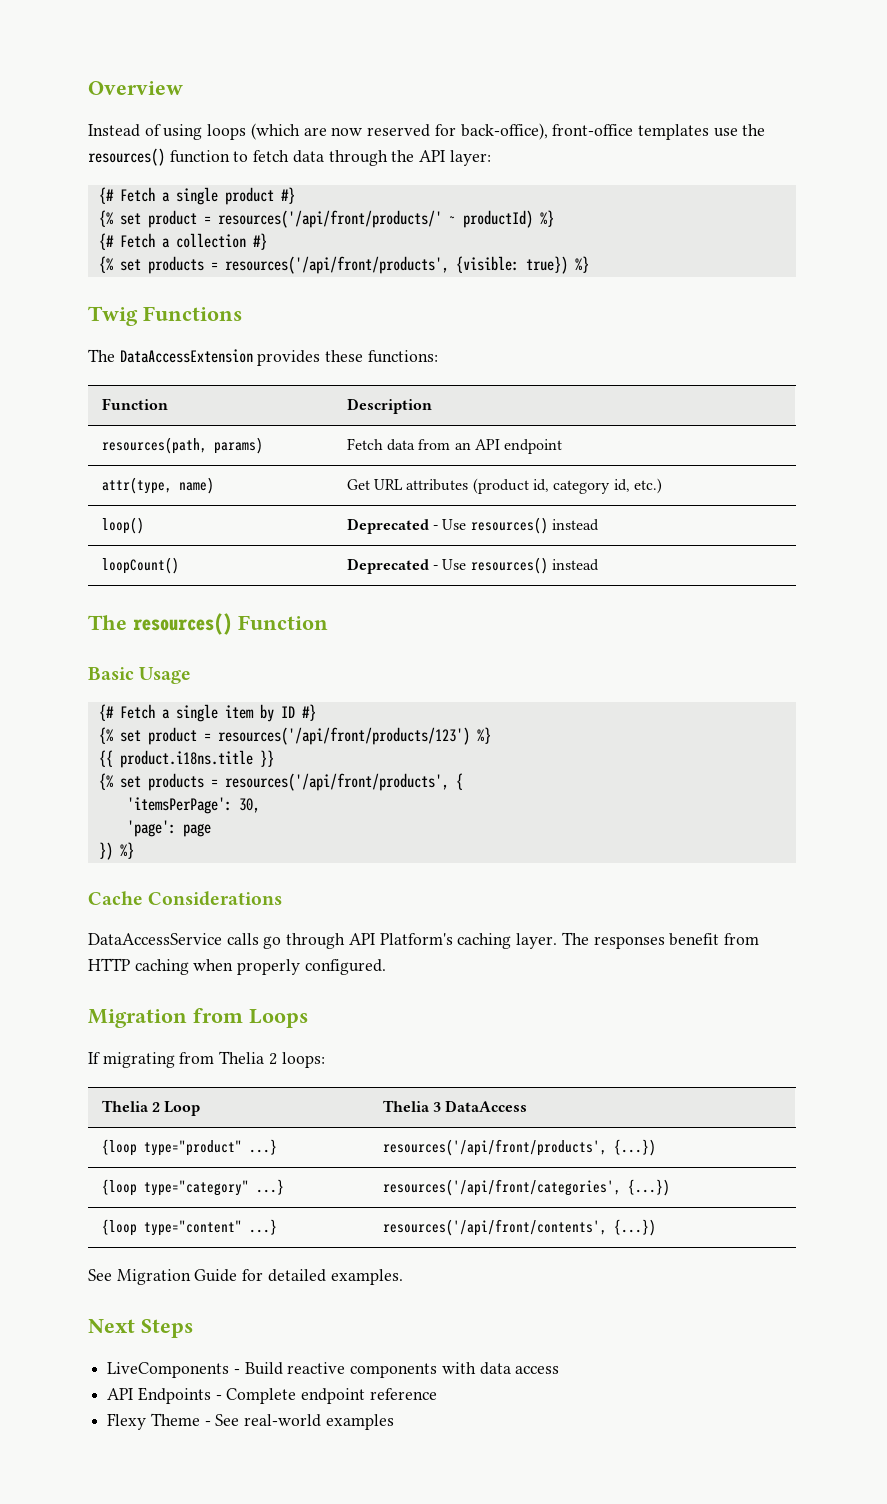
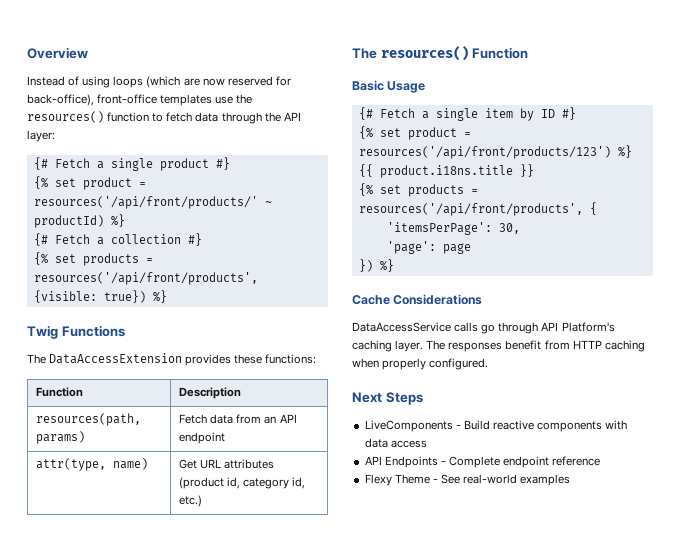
[101,517,144,534] [346,517,599,534] [101,557,179,574] [346,557,599,574] // loop() | Deprecated - Use resources() instead // loopCount() | Deprecated - Use resources() instead -> (203, 501) none
[88,1008,308,1028] [88,1051,325,1068] [101,1100,201,1116] [382,1100,528,1112] [101,1139,277,1156] [382,1139,656,1156] [101,1179,284,1196] [382,1179,670,1196] [101,1219,277,1236] [382,1219,656,1236] [88,1269,403,1285] // Migration from Loops // If migrating from Thelia 2 loops: // Thelia 2 Loop | Thelia 3 DataAccess // {loop type="product" ...} | resources('/api/front/products', {...}) // {loop type="category" ...} | resources('/api/front/categories', {...}) // {loop type="content" ...} | resources('/api/front/contents', {...}) // See Migration Guide for detailed examples. -> (489, 364) none

